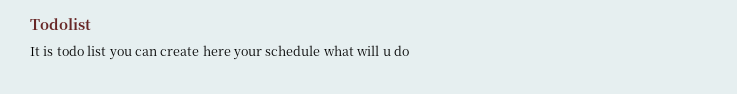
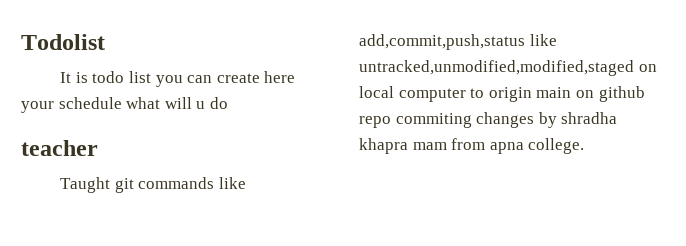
(409, 50) none -> [21,140,98,156] [60,177,246,193] [359,34,557,50] [359,60,657,76] [359,86,645,102] [359,112,618,128] [359,138,585,154] // teacher // Taught git commands like add,commit,push,status like untracked,unmodified,modified,staged on local computer to origin main on github repo commiting changes by shradha khapra mam from apna college.

